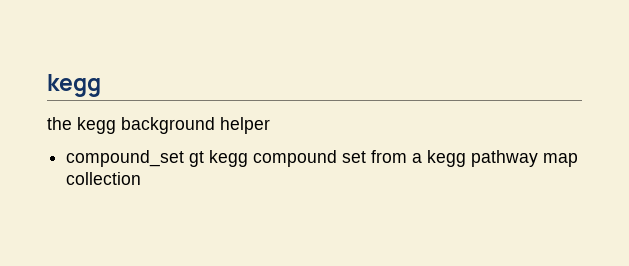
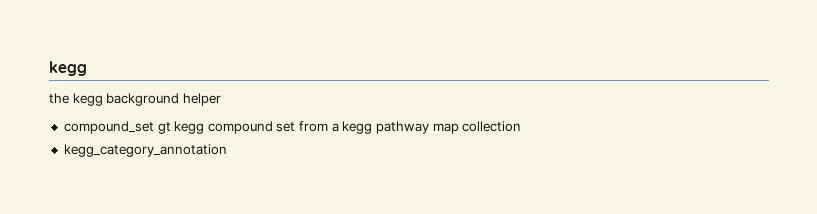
(142, 178) none -> [63,144,227,157] // kegg_category_annotation

